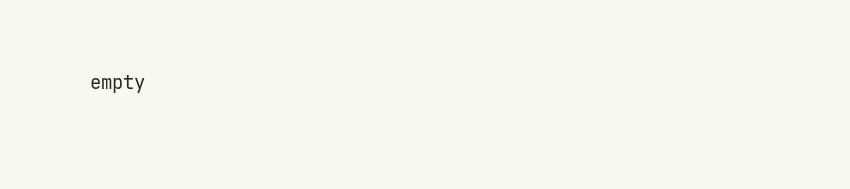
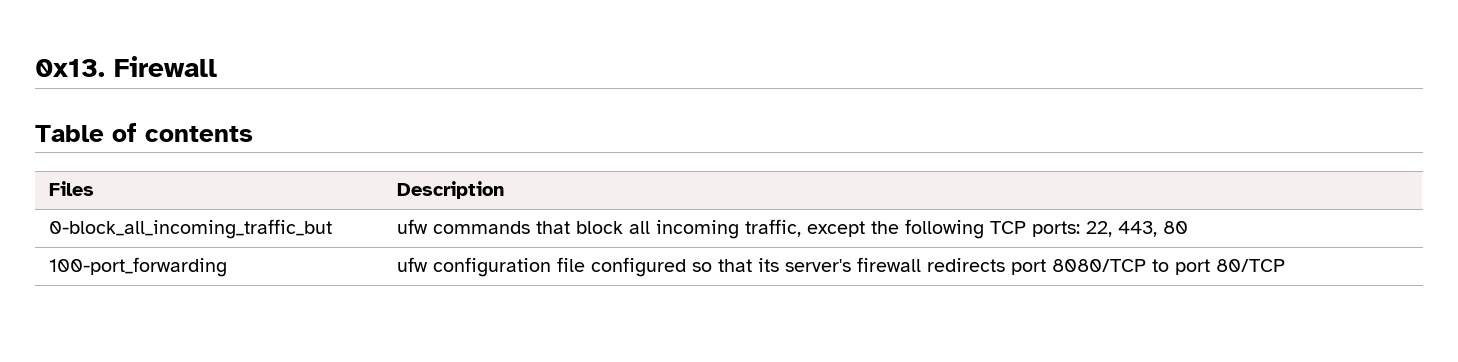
[90,75,145,93] empty -> [35,56,217,77] [35,123,253,142] [48,181,94,196] [396,181,504,199] [48,219,332,239] [396,219,1188,239] [48,257,227,277] [396,257,1285,277] 0x13. Firewall // Table of contents // Files | Description // 0-block_all_incoming_traffic_but | ufw commands that block all incoming traffic, except the following TCP ports: 22, 443, 80 // 100-port_forwarding | ufw configuration file configured so that its server's firewall redirects port 8080/TCP to port 80/TCP

